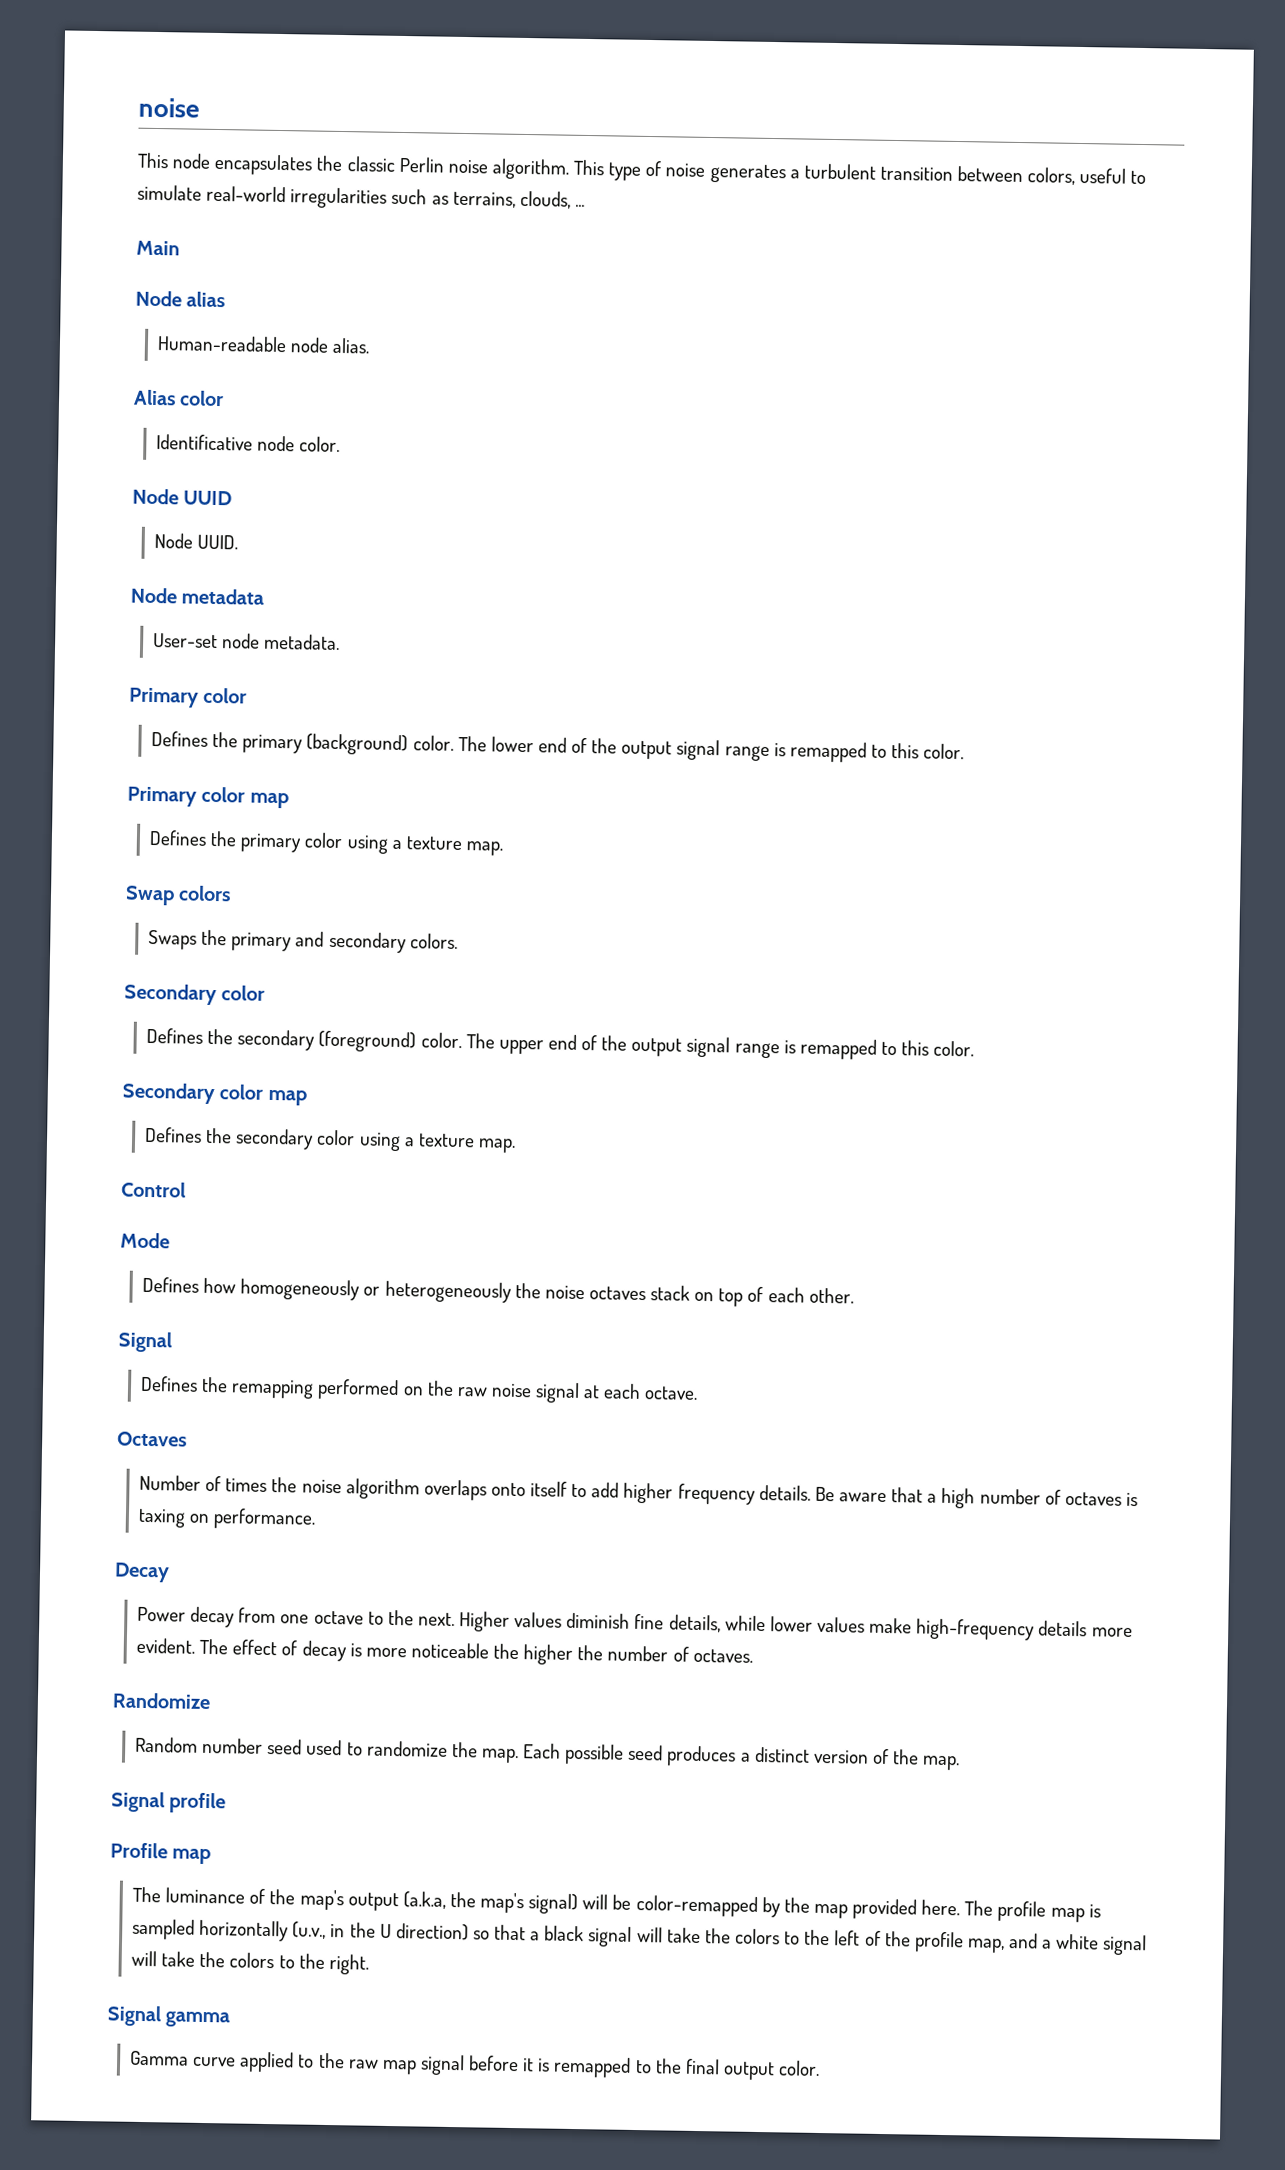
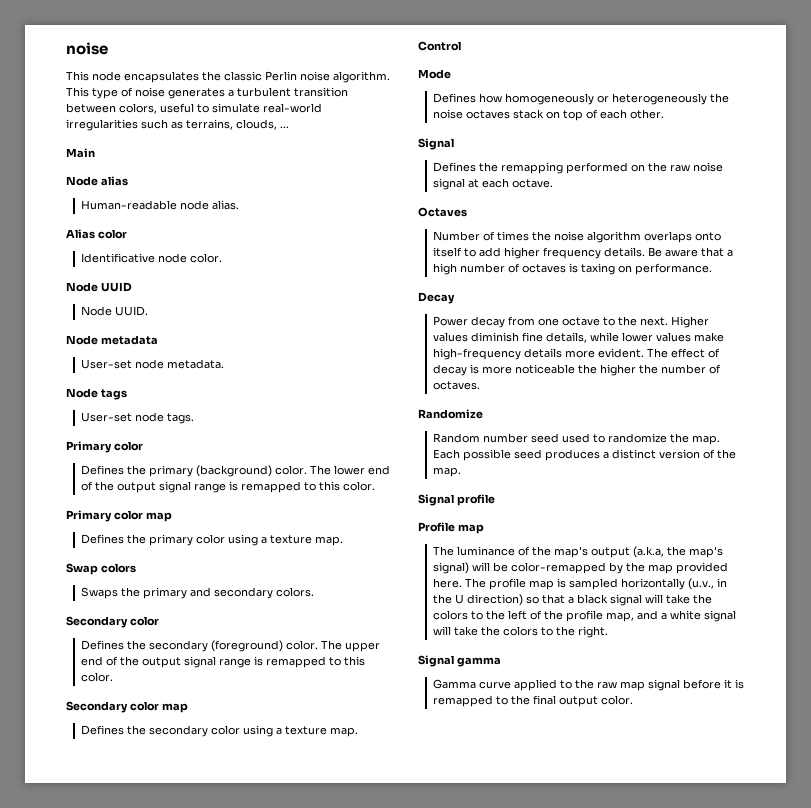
(341, 642) none -> [66,388,127,400] [80,412,194,424] // Node tags // User-set node tags.

